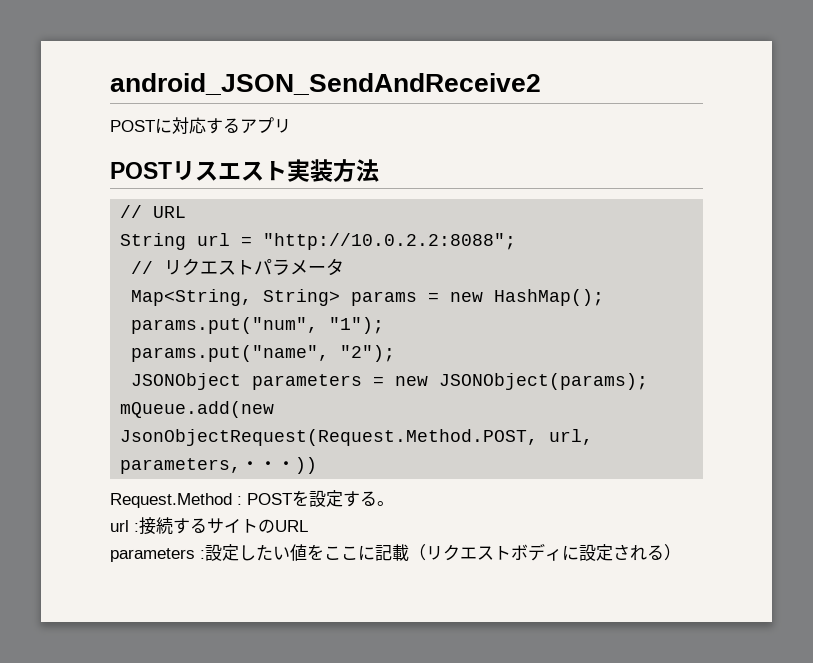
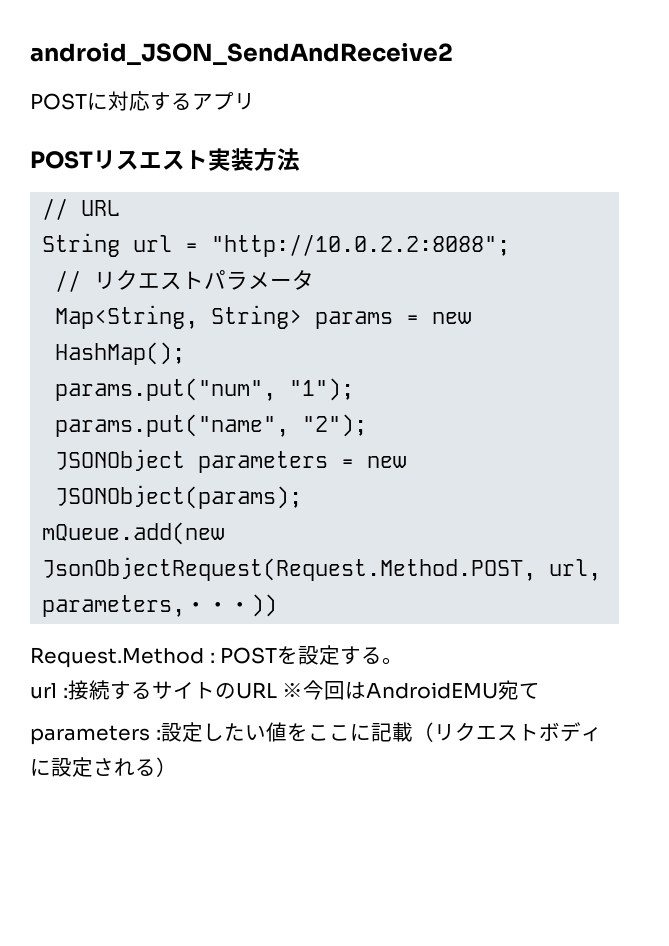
(308, 526) none -> [282,680,541,700] ※今回はAndroidEMU宛て

